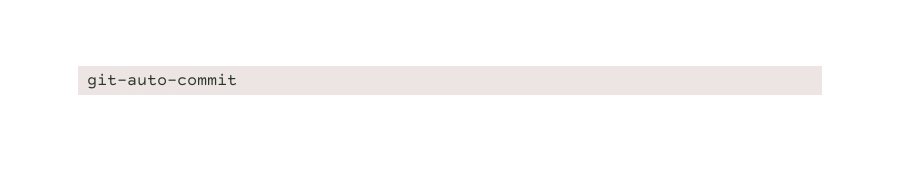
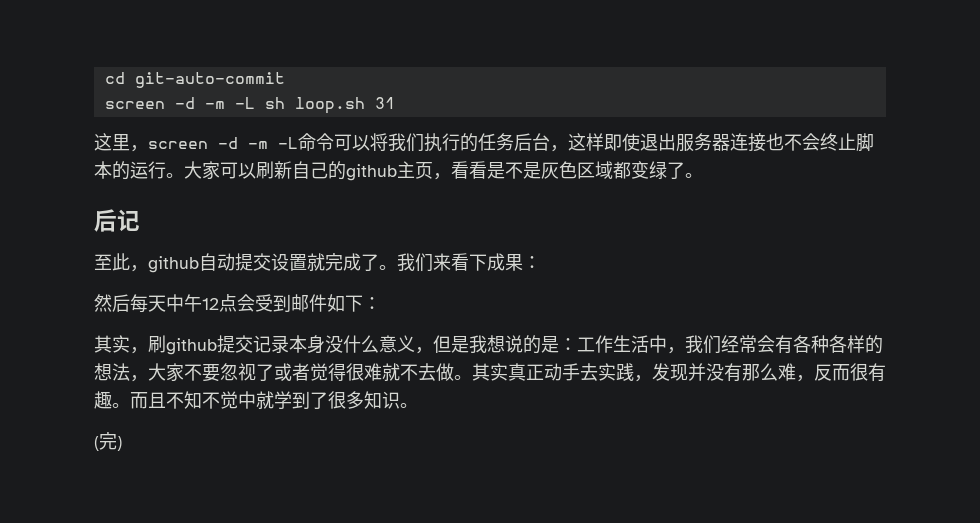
(87, 81) none -> [104,72,125,84] cd
(238, 81) none -> [104,97,395,114] [94,133,874,152] [94,161,703,181] [94,209,140,232] [94,253,541,273] [94,294,381,313] [94,335,883,355] [94,363,886,382] [94,391,418,409] [94,432,122,451] // screen -d -m -L sh loop.sh 31 // 这里，screen -d -m -L命令可以将我们执行的任务后台，这样即使退出服务器连接也不会终止脚本的运行。大家可以刷新自己的github主页，看看是不是灰色区域都变绿了。 // 后记 // 至此，github自动提交设置就完成了。我们来看下成果： // 然后每天中午12点会受到邮件如下： // 其实，刷github提交记录本身没什么意义，但是我想说的是：工作生活中，我们经常会有各种各样的想法，大家不要忽视了或者觉得很难就不去做。其实真正动手去实践，发现并没有那么难，反而很有趣。而且不知不觉中就学到了很多知识。 // (完)

